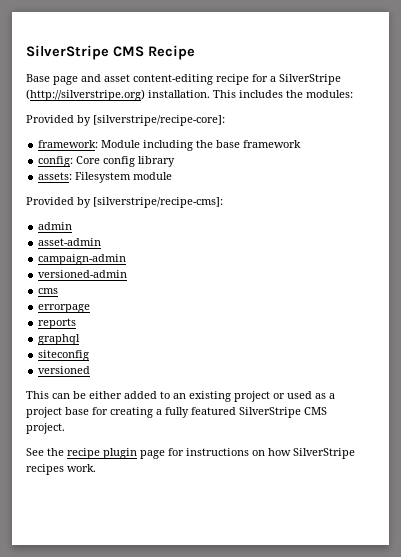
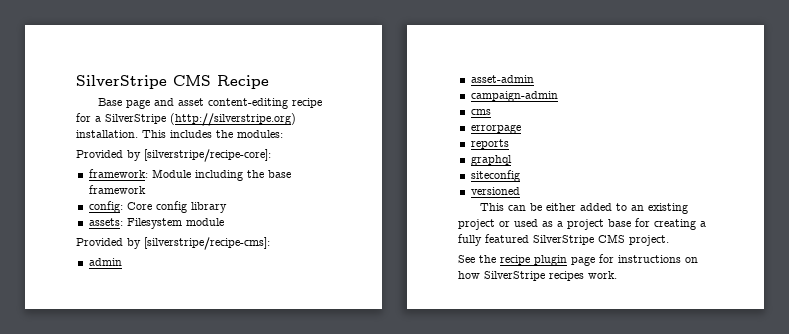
[38,270,128,278] // versioned-admin -> (558, 96) none

